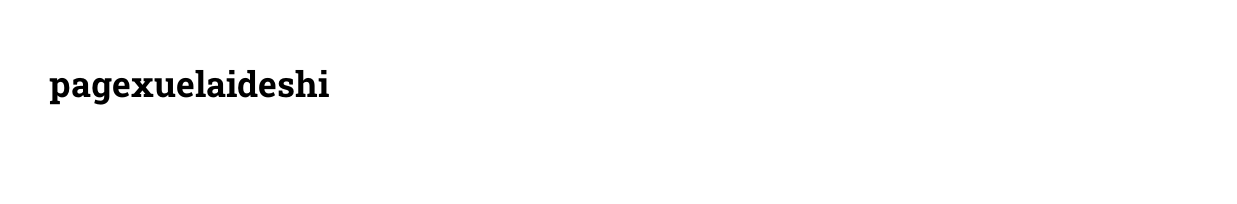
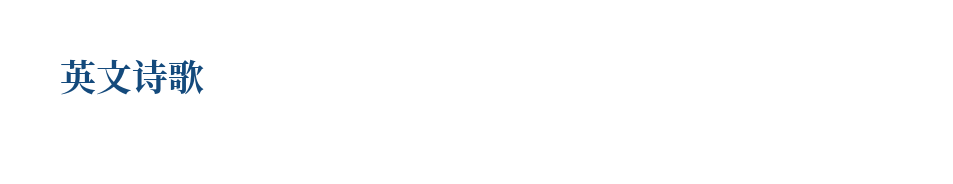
[49,69,329,105] pagexuelaideshi -> [60,59,204,95] 英文诗歌

